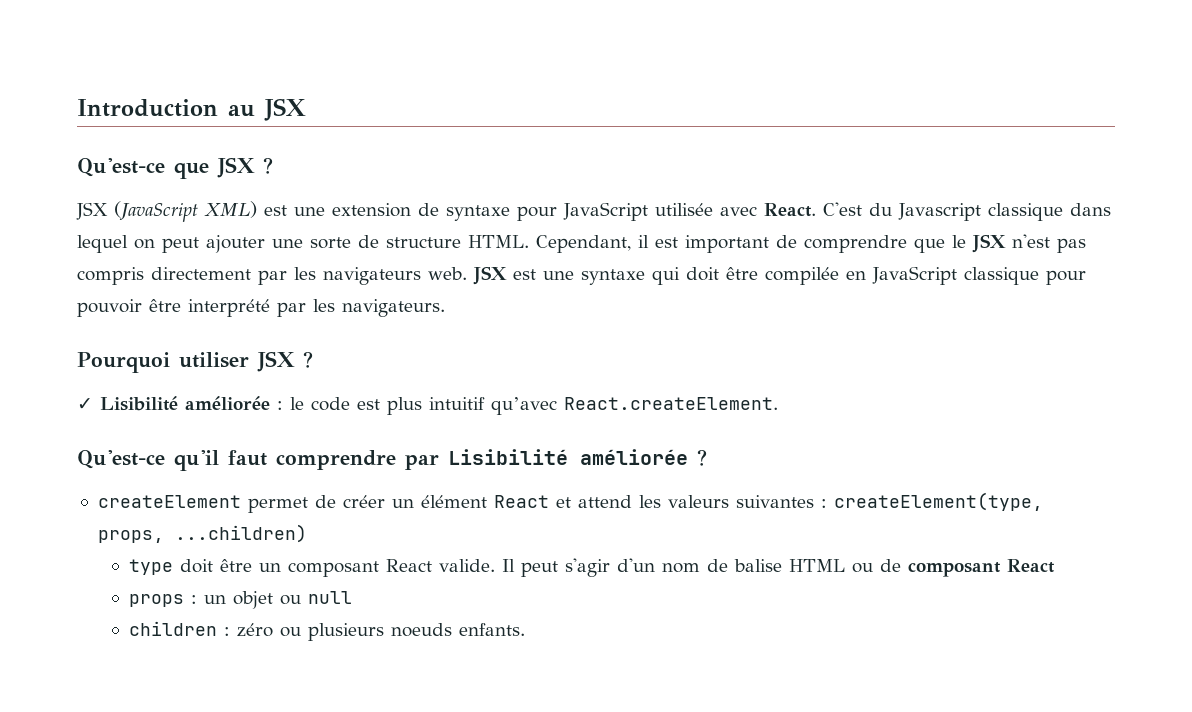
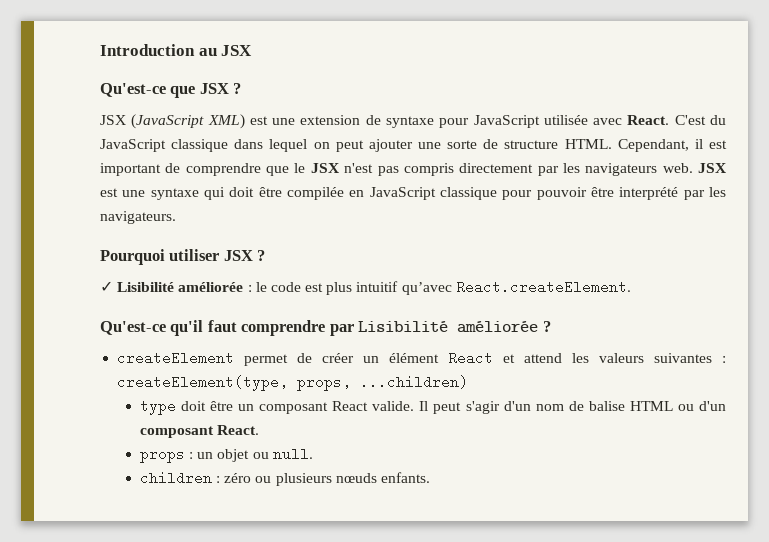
[898,203,981,221] Javascript -> [100,139,166,152] JavaScript
[879,559,1055,577] de composant React -> [698,401,726,411] [139,425,260,438] d'un composant React.
[307,591,352,604] null -> [272,449,313,459] null.
[390,623,452,637] noeuds -> [335,473,377,483] nœuds

